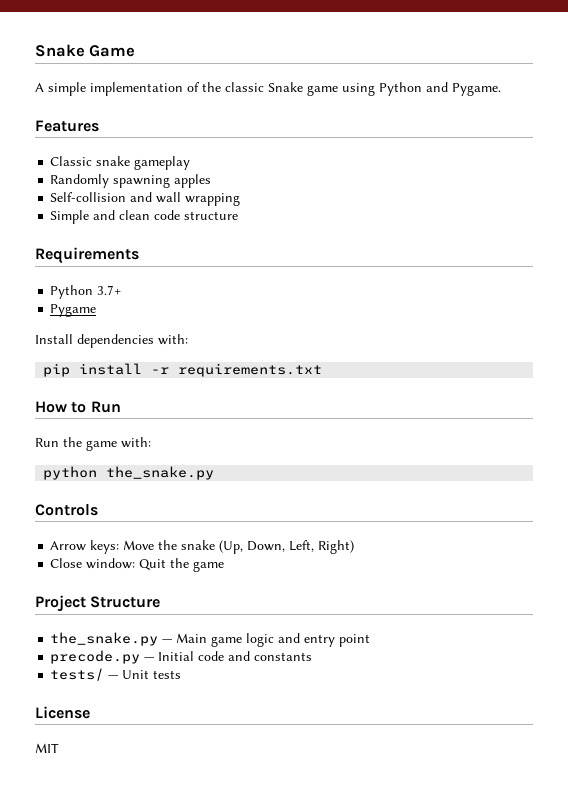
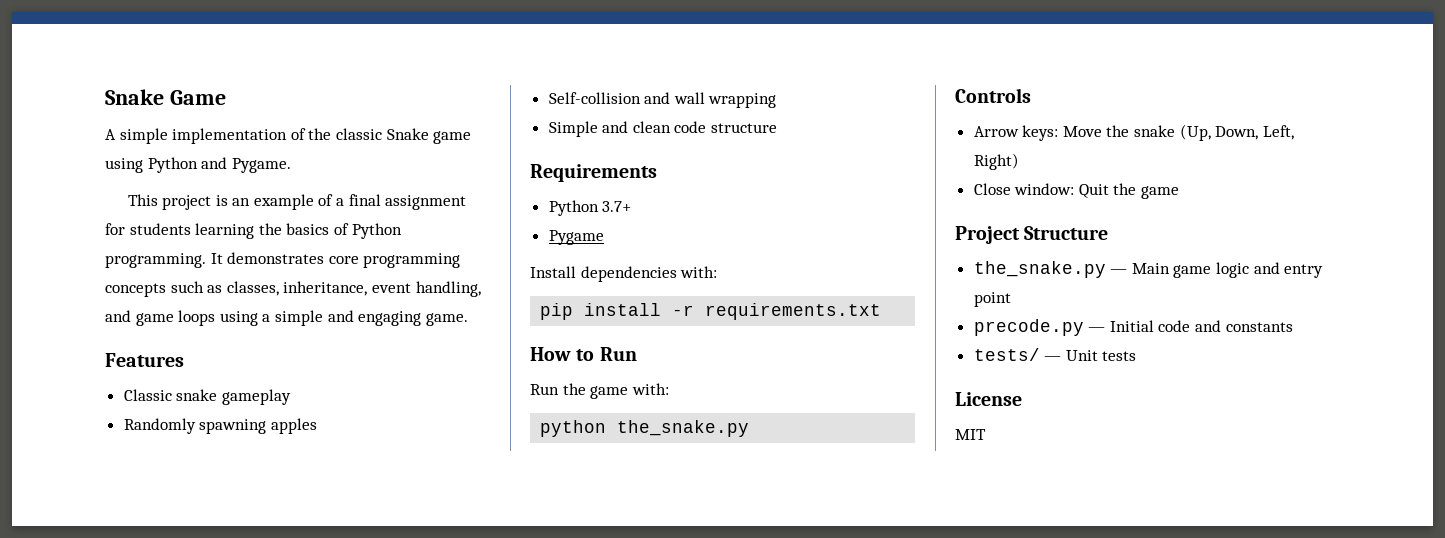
(501, 89) none -> [127,194,467,210] [105,223,402,239] [105,252,461,268] [105,281,481,297] [105,310,468,326] // This project is an example of a final assignment for students learning the basics of Python programming. It demonstrates core programming concepts such as classes, inheritance, event handling, and game loops using a simple and engaging game.

